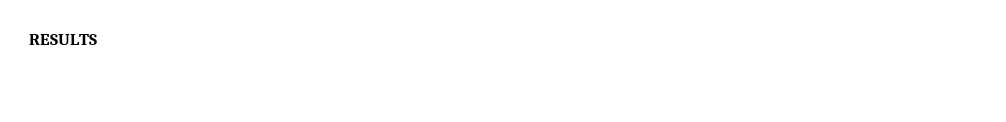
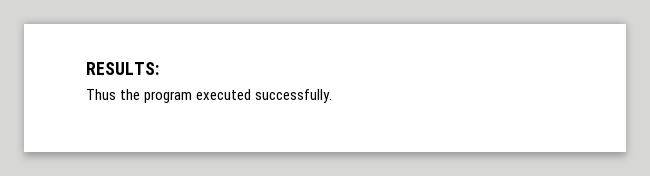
[29,34,97,45] RESULTS -> [86,62,159,75] [86,89,333,103] RESULTS: // Thus the program executed successfully.

